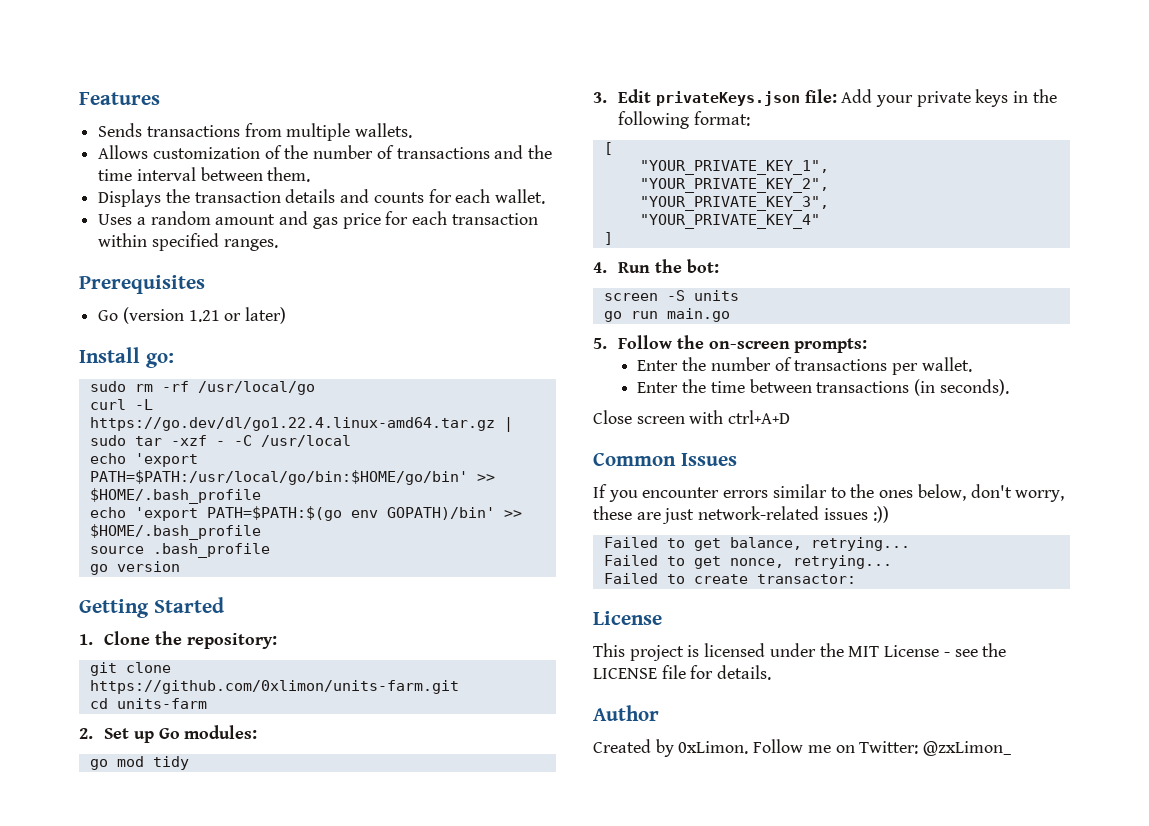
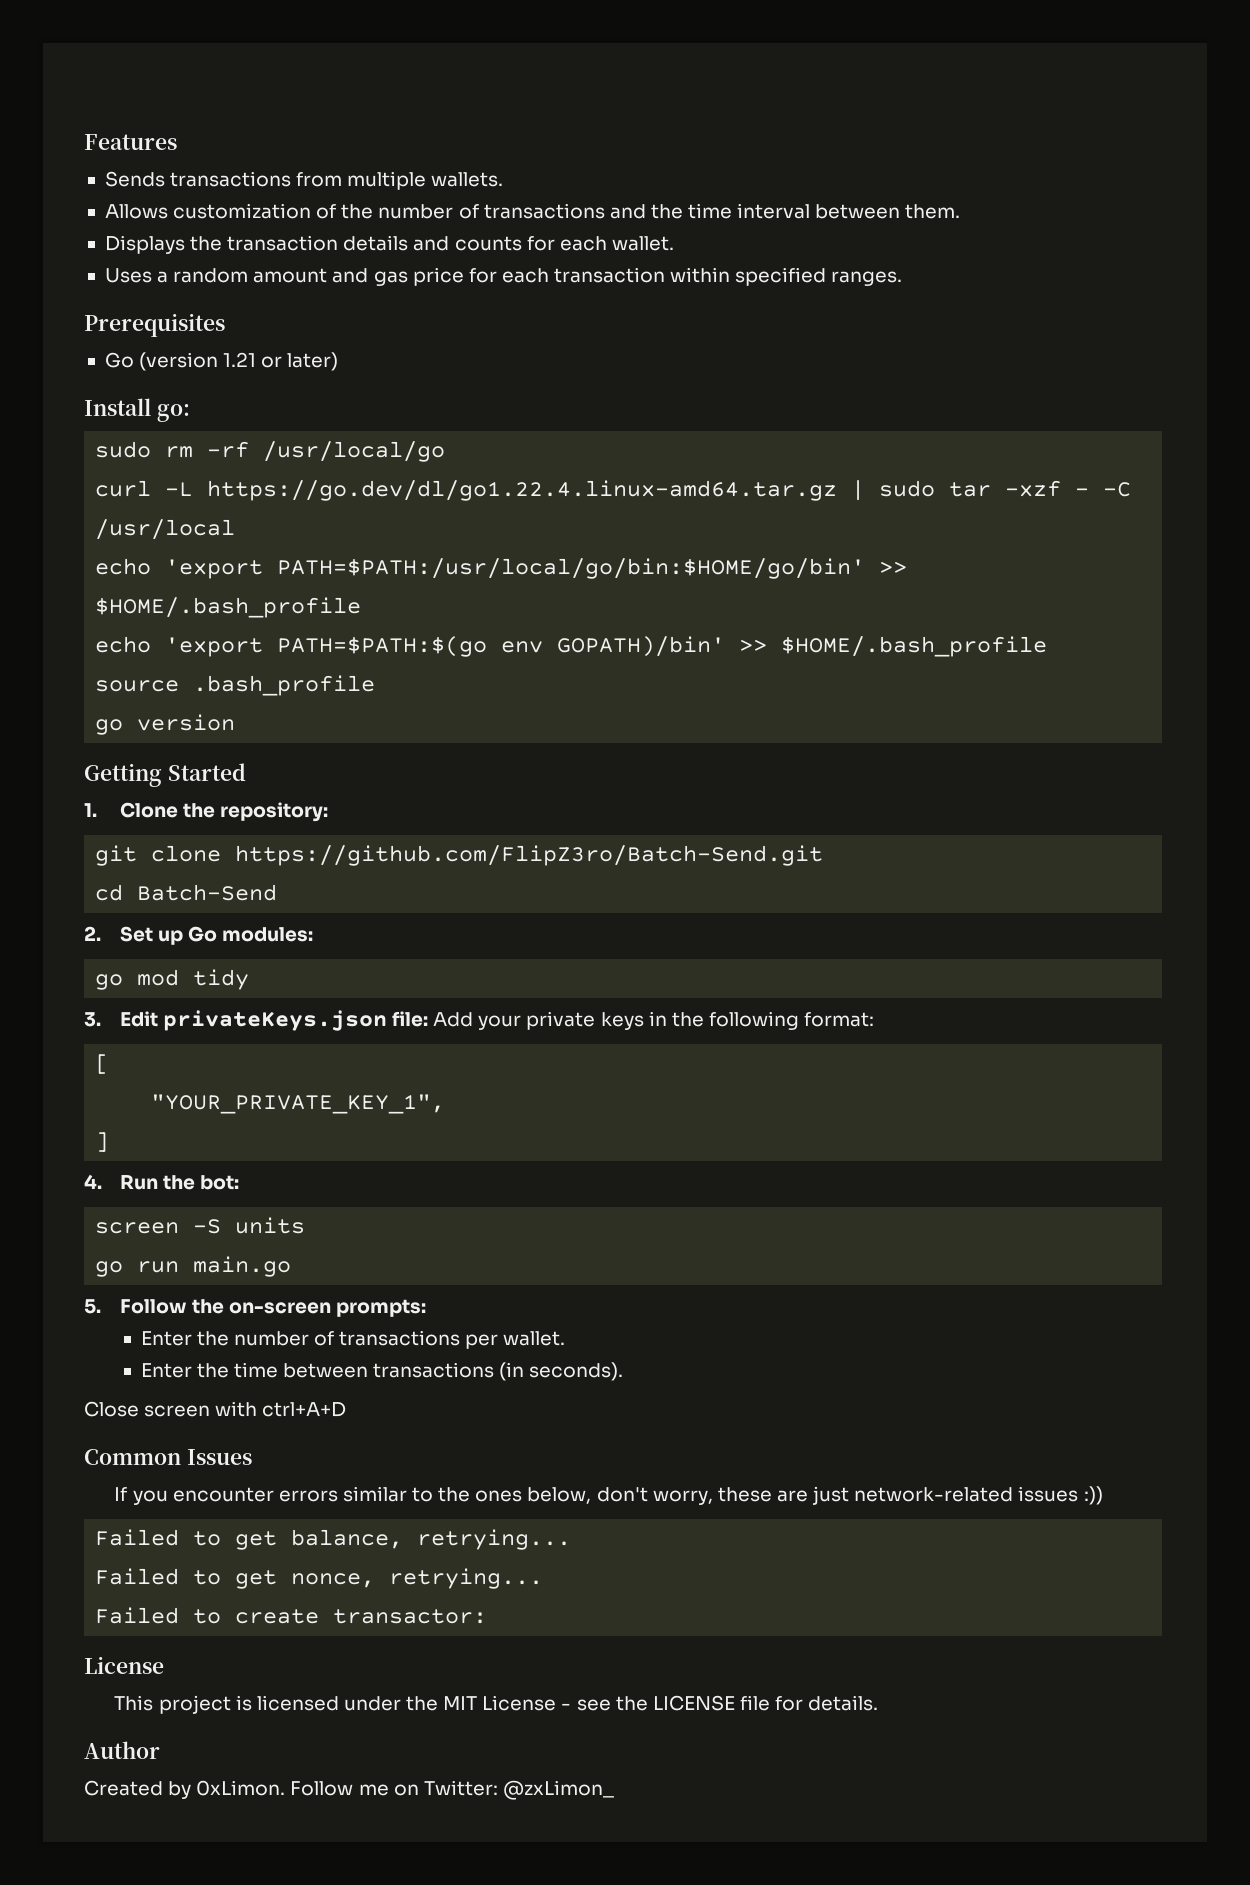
[89,680,459,694] https://github.com/0xlimon/units-farm.git -> [235,845,824,866] https://github.com/FlipZ3ro/Batch-Send.git
[116,698,207,709] units-farm -> [137,884,278,901] Batch-Send
[639,178,829,193] [639,196,829,211] [639,214,820,229] // "YOUR_PRIVATE_KEY_2", // "YOUR_PRIVATE_KEY_3", // "YOUR_PRIVATE_KEY_4" -> (446, 1104) none

